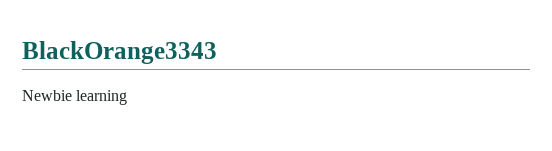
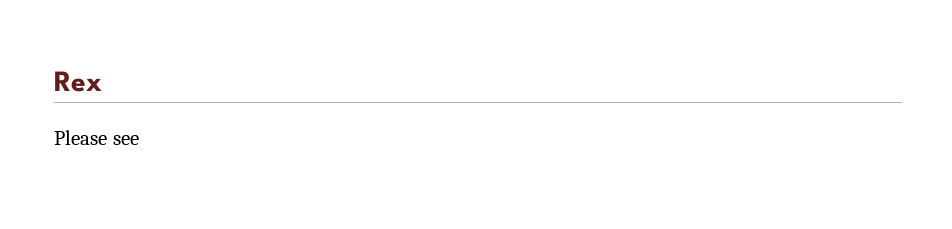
[22,41,217,64] [22,90,128,105] BlackOrange3343 // Newbie learning -> [54,71,102,92] [54,130,139,145] Rex // Please see

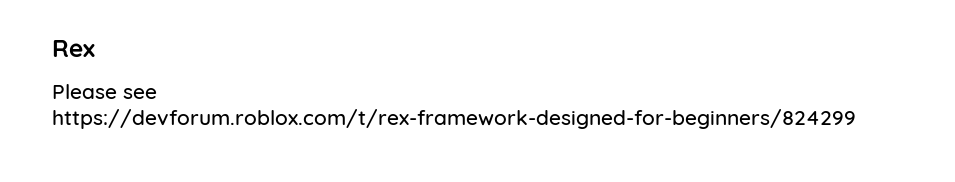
(139, 140) none -> [52,109,856,129] https://devforum.roblox.com/t/rex-framework-designed-for-beginners/824299

